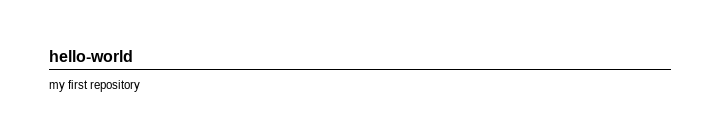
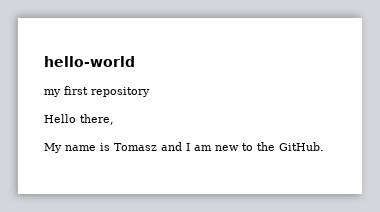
(141, 86) none -> [44,114,114,125] [44,142,324,153] // Hello there, // My name is Tomasz and I am new to the GitHub.

